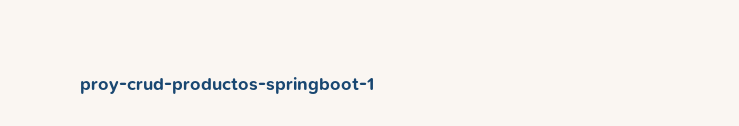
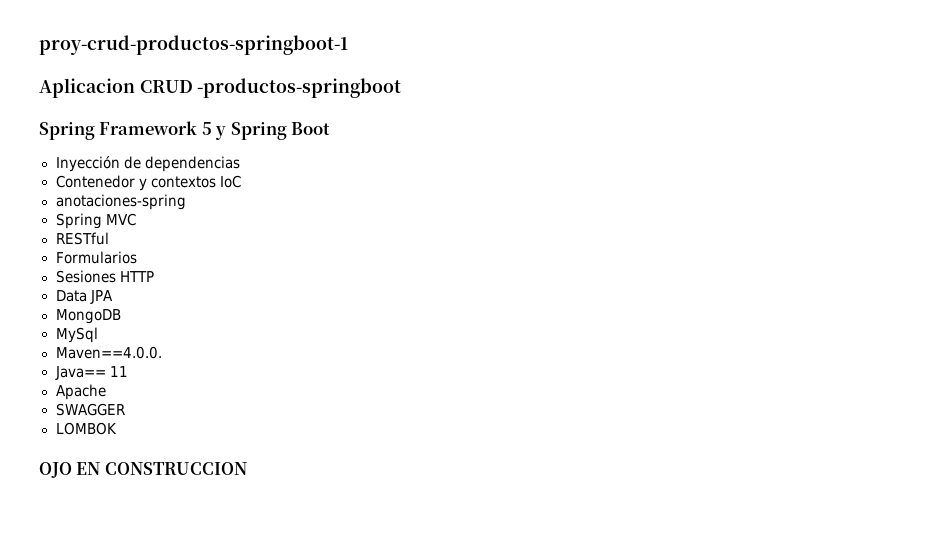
(374, 85) none -> [39,78,402,98] [39,121,331,140] [55,156,240,172] [55,175,241,191] [55,194,186,210] [55,213,136,229] [55,232,109,245] [55,251,137,264] [55,270,154,283] [55,290,113,304] [55,309,121,324] [55,327,98,343] [55,346,162,359] [54,366,128,380] [55,384,106,400] [55,403,125,416] [55,422,117,435] [39,462,247,478] // Aplicacion CRUD -productos-springboot // Spring Framework 5 y Spring Boot // Inyección de dependencias // Contenedor y contextos IoC // anotaciones-spring // Spring MVC // RESTful // Formularios // Sesiones HTTP // Data JPA // MongoDB // MySql // Maven==4.0.0. // Java== 11 // Apache // SWAGGER // LOMBOK // OJO EN CONSTRUCCION

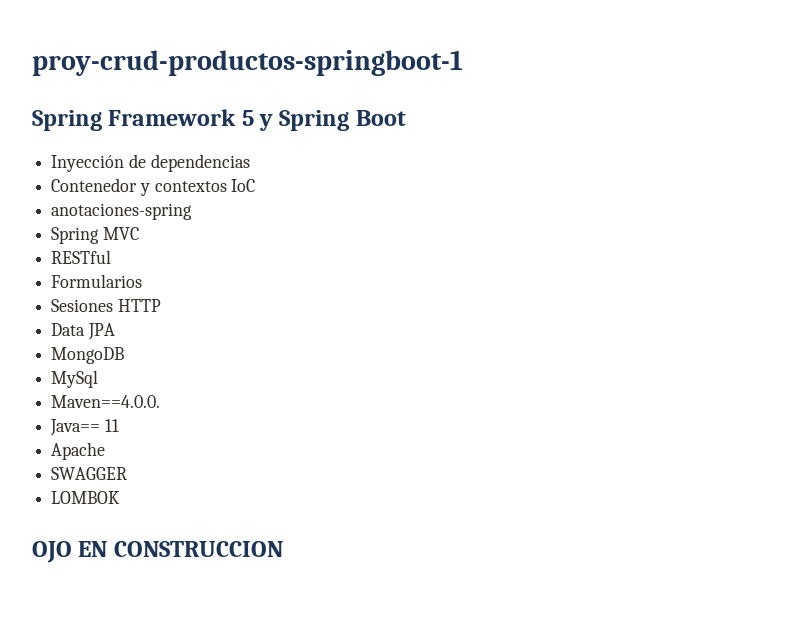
[39,78,402,98] // Aplicacion CRUD -productos-springboot -> (463, 63) none

